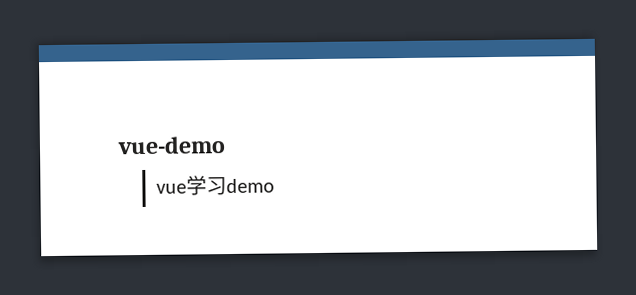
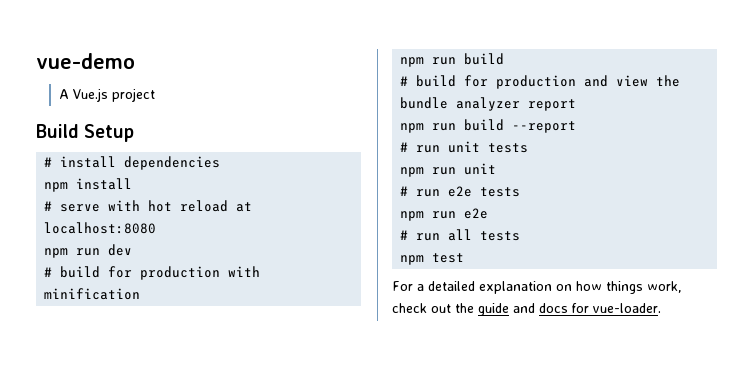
[156,175,276,196] vue学习demo -> [59,88,156,102] [36,124,135,142] [44,156,221,170] [44,178,133,192] [44,200,253,212] [44,222,157,234] [44,244,133,258] [44,266,261,280] [44,288,141,300] [400,53,505,67] [400,75,681,89] [400,97,577,111] [400,119,577,133] [400,141,529,153] [400,163,497,177] [400,186,521,197] [400,208,489,221] [400,229,521,241] [400,253,465,265] [392,281,682,294] [392,303,661,316] A Vue.js project // Build Setup // # install dependencies // npm install // # serve with hot reload at localhost:8080 // npm run dev // # build for production with minification // npm run build // # build for production and view the bundle analyzer report // npm run build --report // # run unit tests // npm run unit // # run e2e tests // npm run e2e // # run all tests // npm test // For a detailed explanation on how things work, check out the guide and docs for vue-loader.

